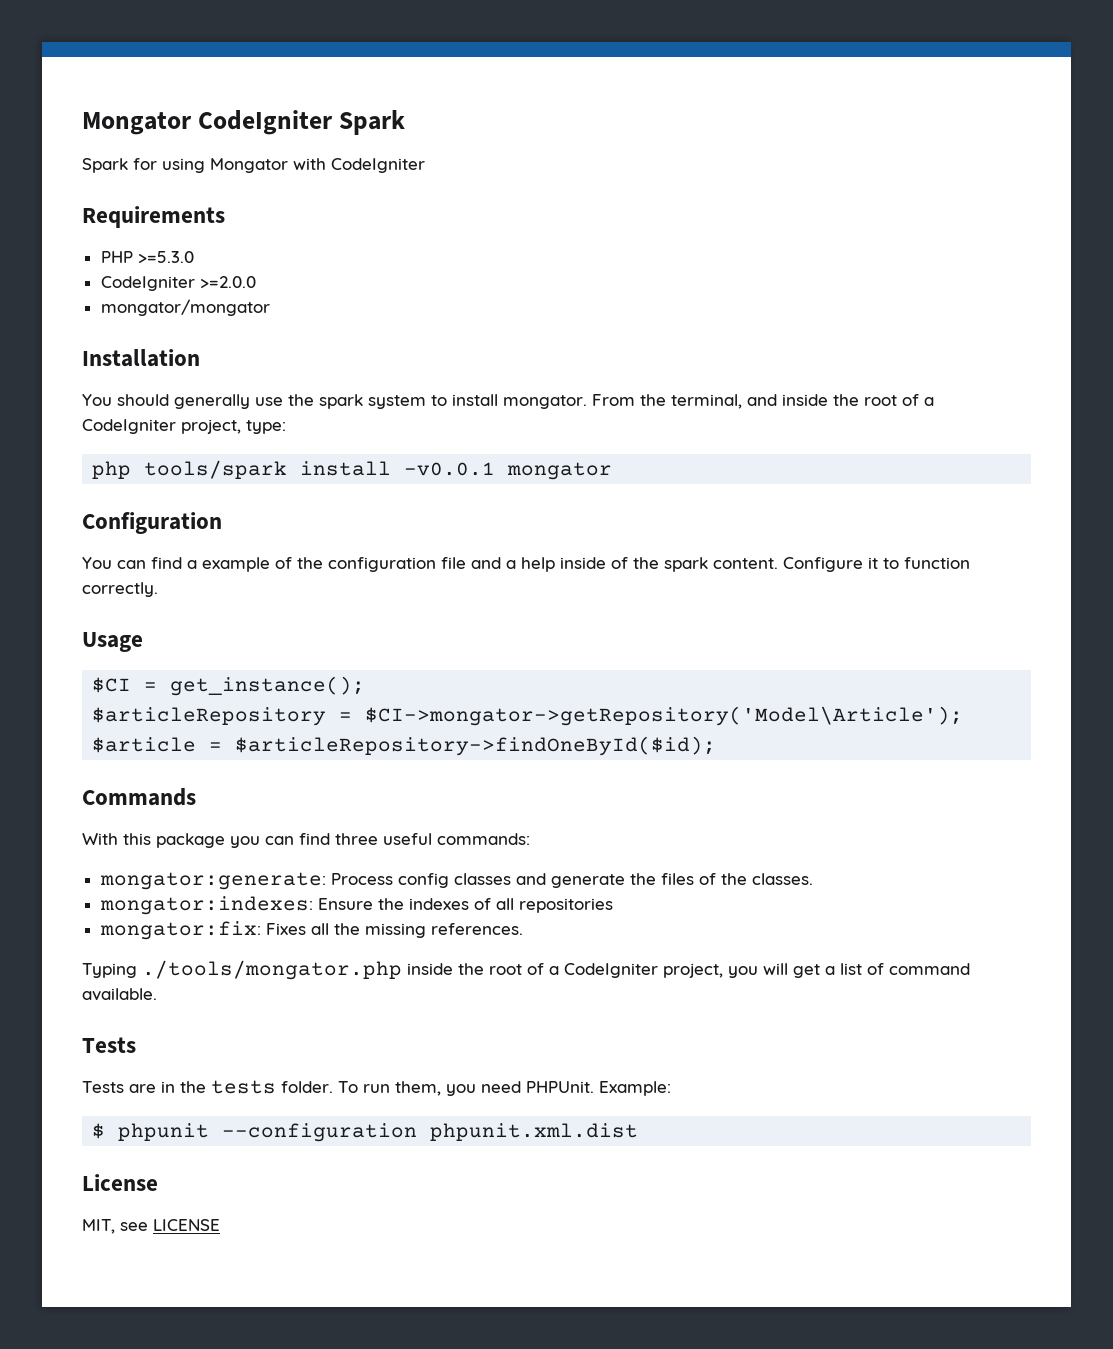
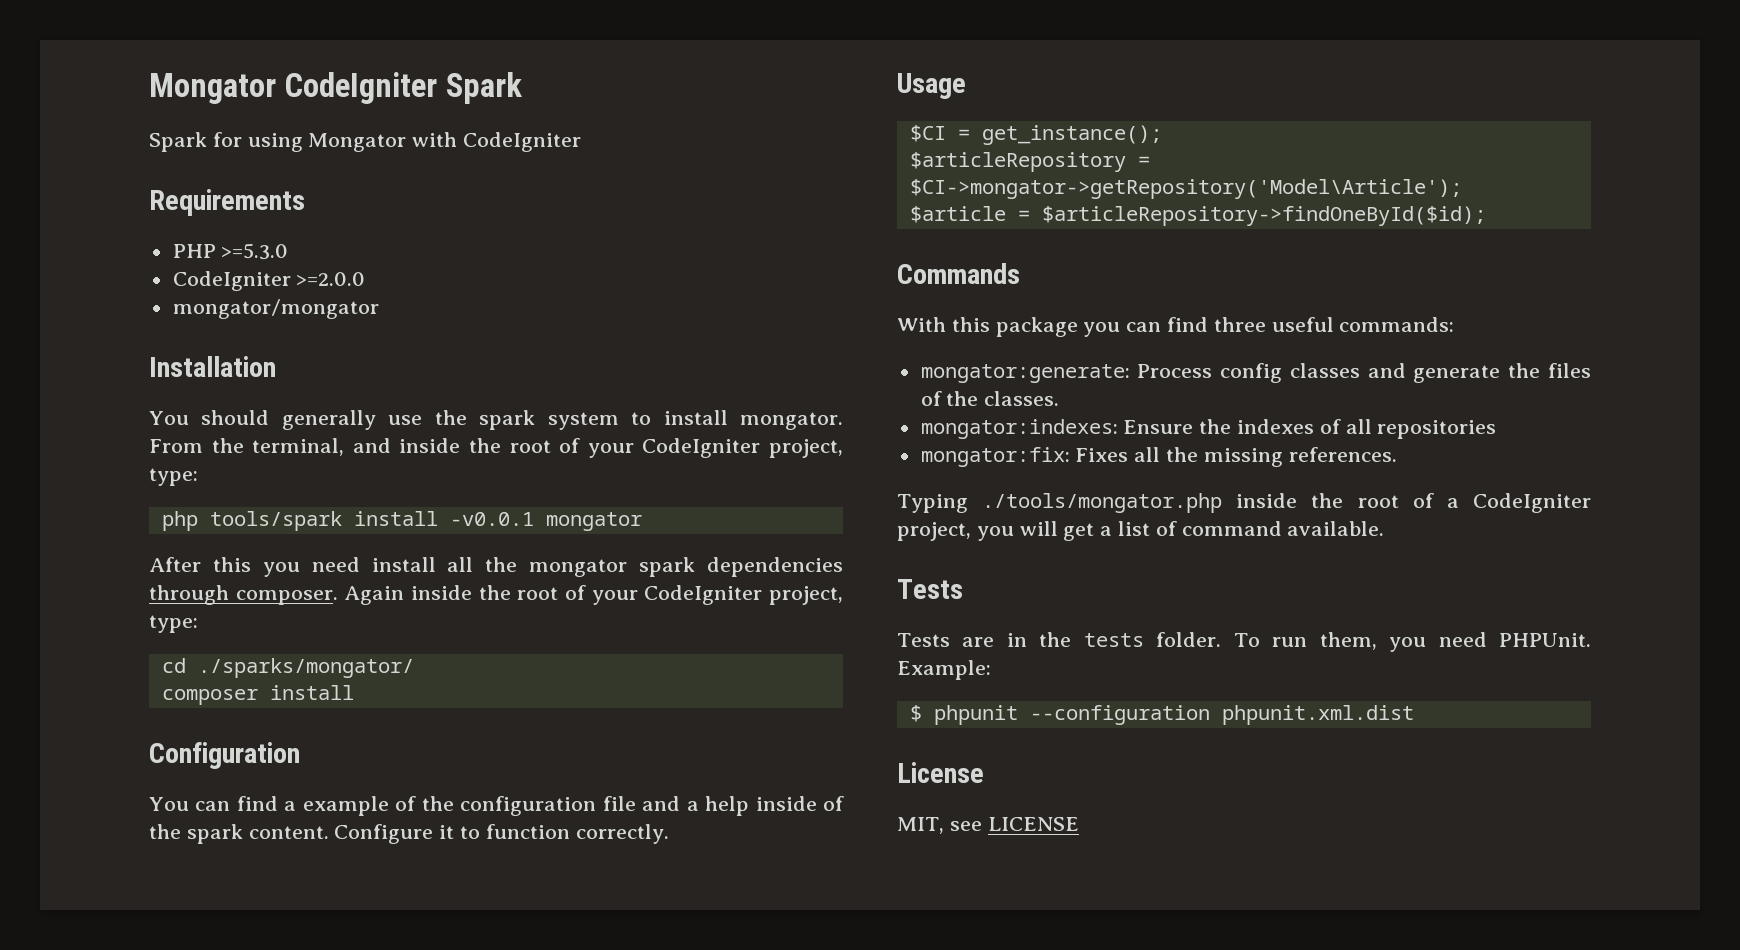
[924,397,934,406] a -> [587,443,634,458] your
(613, 471) none -> [149,557,844,577] [149,585,844,605] [149,615,198,633] [161,658,414,678] [161,685,354,705] // After this you need install all the mongator spark dependencies through composer. Again inside the root of your CodeIgniter project, type: // cd ./sparks/mongator/ // composer install

